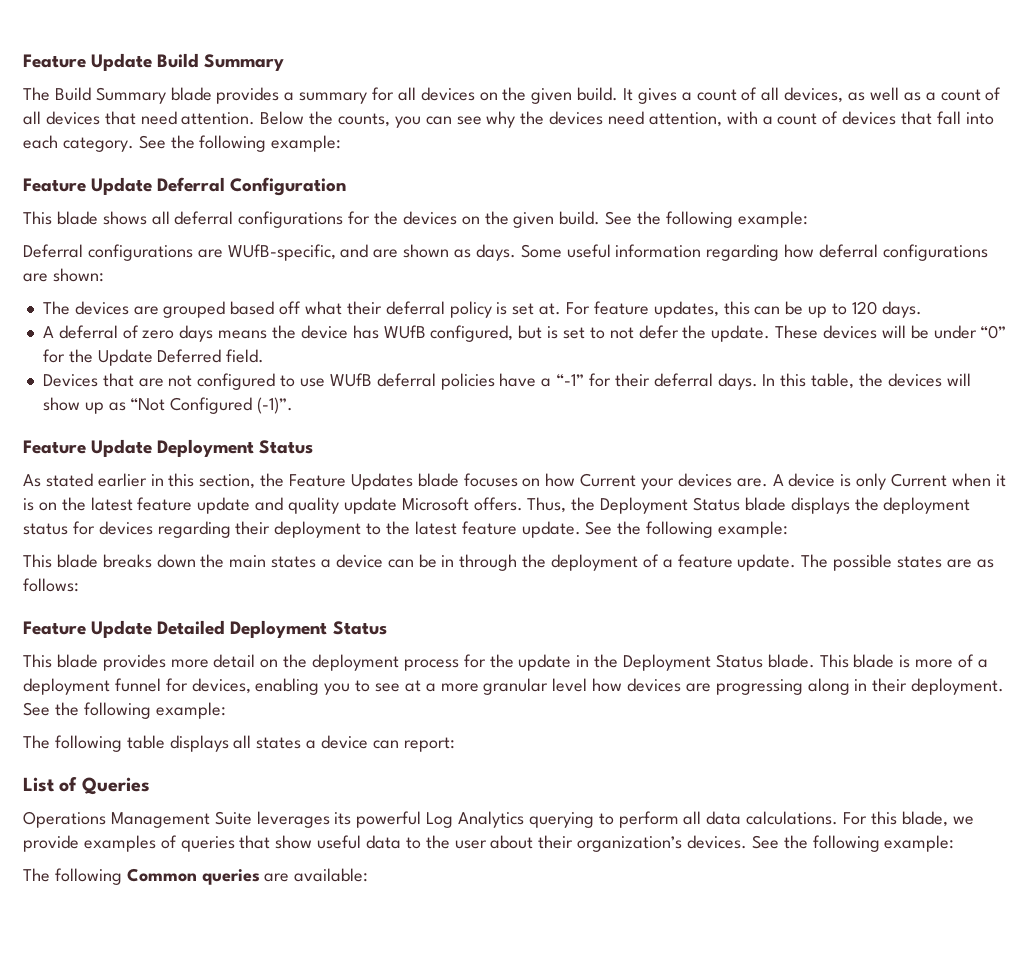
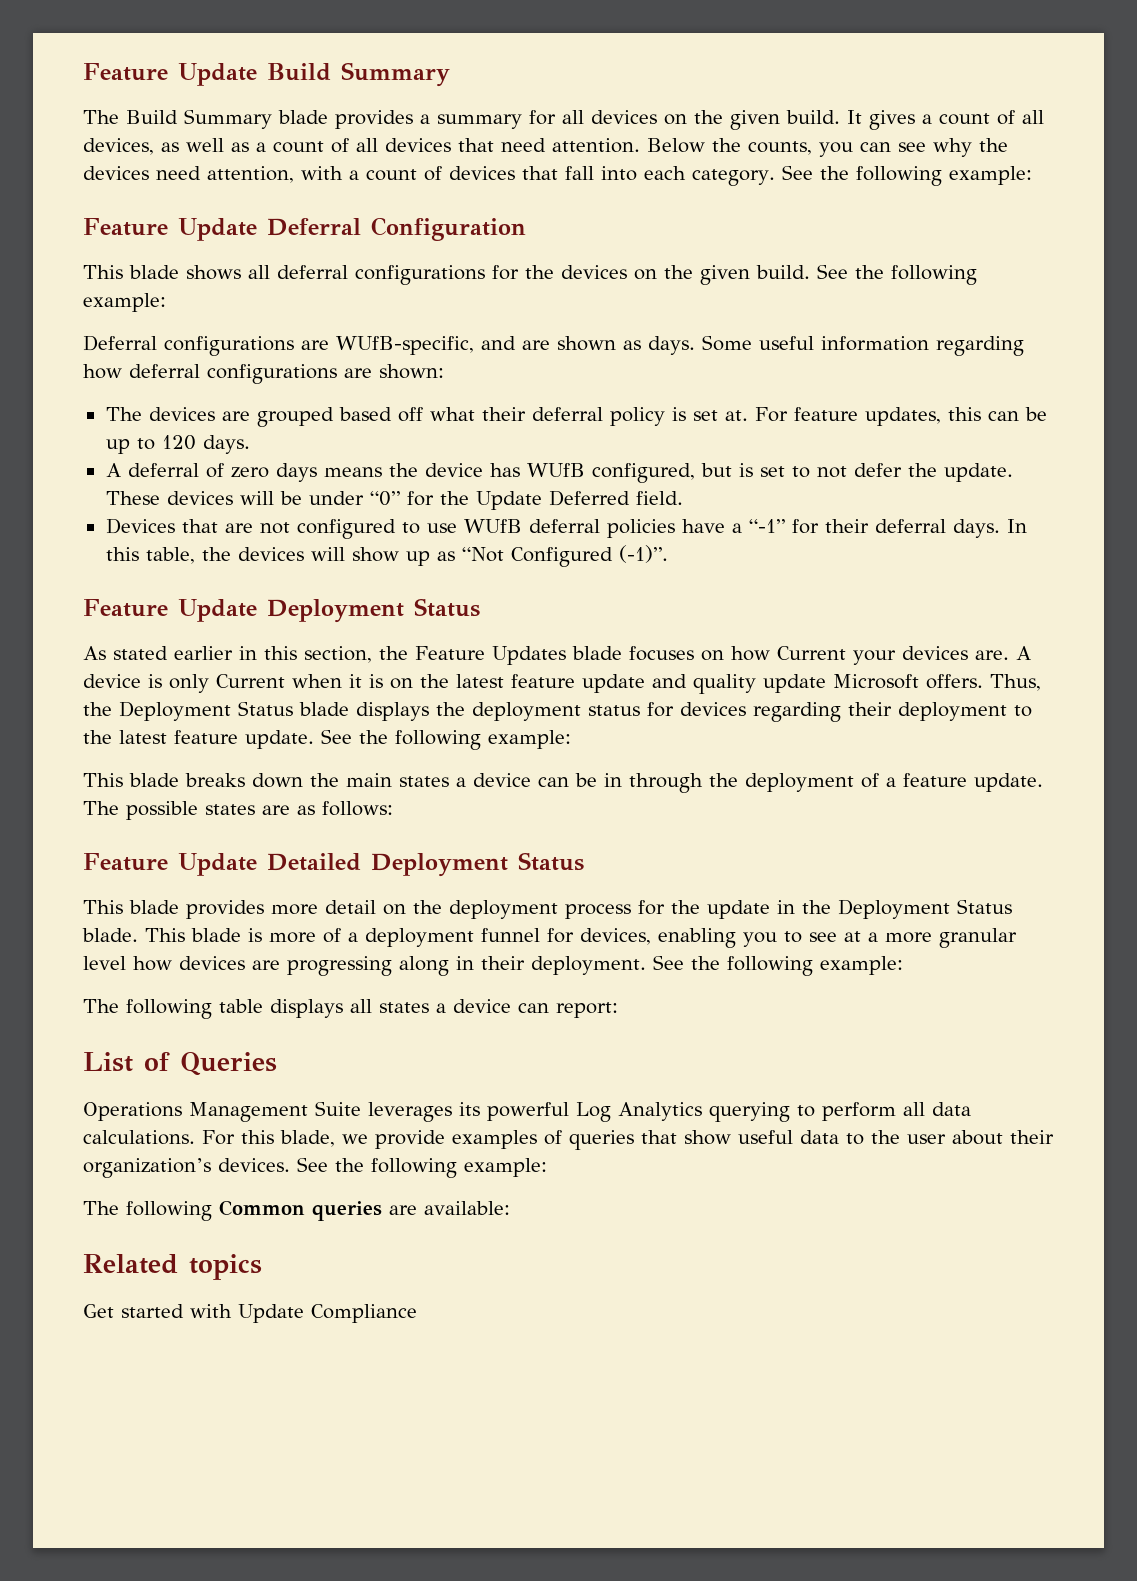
(369, 875) none -> [83,1254,262,1280] [83,1304,417,1323] // Related topics // Get started with Update Compliance

